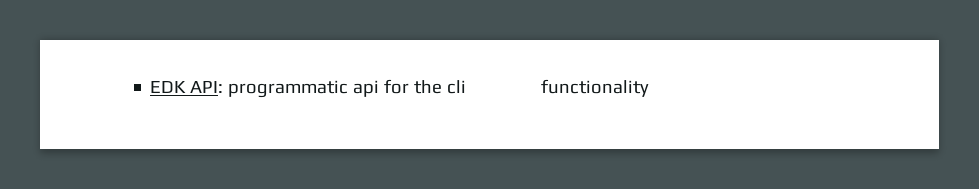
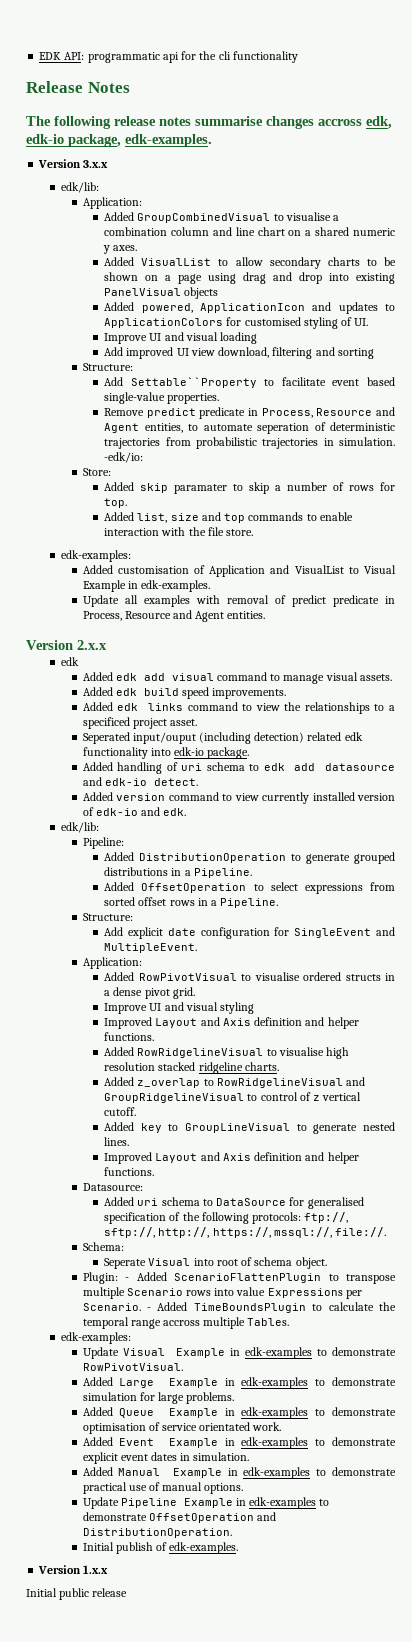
(650, 88) none -> [26,81,130,93] [26,116,392,129] [26,134,212,147] [38,159,109,168] [60,182,99,193] [82,197,142,209] [104,212,340,223] [104,227,396,236] [103,245,138,254] [104,257,396,269] [104,272,395,284] [104,287,219,299] [104,302,396,314] [104,317,369,329] [104,332,258,344] [104,347,374,359] [82,363,133,371] [104,377,395,388] [104,392,220,404] [104,407,395,419] [104,422,395,434] [104,437,395,449] [104,452,144,463] [82,468,111,476] [104,482,395,494] [104,498,128,508] [104,512,353,523] [104,527,254,536] [60,550,131,562] [82,565,396,577] [82,580,210,592] [82,595,395,607] [82,610,266,622] [26,640,107,650] [60,657,79,666] [82,672,392,684] [82,687,287,699] [82,702,395,714] [82,717,197,729] [82,732,363,744] [82,747,250,759] [82,762,395,774] [82,777,198,786] [82,792,395,804] [82,807,187,816] [60,822,99,833] [82,837,124,849] [104,852,395,864] [104,867,252,878] [104,882,395,894] [104,897,279,908] [82,913,133,921] [104,927,395,939] [104,943,198,953] [82,957,142,969] [104,972,395,981] [104,987,195,999] [104,1002,255,1014] [104,1017,359,1029] [104,1032,155,1041] [104,1047,350,1059] [104,1062,279,1074] [104,1077,366,1088] [104,1092,362,1103] [104,1107,137,1116] [104,1122,395,1134] [104,1137,130,1146] [104,1152,359,1164] [104,1167,155,1176] [82,1183,143,1191] [104,1197,364,1209] [104,1212,349,1224] [104,1227,387,1238] [82,1242,124,1251] [104,1257,327,1269] [82,1272,396,1284] [82,1287,362,1299] [82,1302,396,1313] [82,1317,290,1329] [60,1332,131,1344] [82,1347,396,1359] [82,1363,183,1371] [82,1377,396,1389] [82,1392,235,1404] [82,1407,396,1419] [82,1422,282,1434] [82,1437,396,1449] [82,1452,250,1464] [82,1467,396,1479] [82,1482,244,1494] [82,1497,330,1509] [82,1512,276,1523] [82,1528,232,1538] [82,1542,239,1554] [38,1565,109,1574] [26,1588,128,1600] // Release Notes // The following release notes summarise changes accross edk, edk-io package, edk-examples. // Version 3.x.x // edk/lib: // Application: // Added GroupCombinedVisual to visualise a combination column and line chart on a shared numeric y axes. // Added VisualList to allow secondary charts to be shown on a page using drag and drop into existing PanelVisual objects // Added powered, ApplicationIcon and updates to ApplicationColors for customised styling of UI. // Improve UI and visual loading // Add improved UI view download, filtering and sorting // Structure: // Add Settable``Property to facilitate event based single-value properties. // Remove predict predicate in Process, Resource and Agent entities, to automate seperation of deterministic trajectories from probabilistic trajectories in simulation. -edk/io: // Store: // Added skip paramater to skip a number of rows for top. // Added list, size and top commands to enable interaction with the file store. // edk-examples: // Added customisation of Application and VisualList to Visual Example in edk-examples. // Update all examples with removal of predict predicate in Process, Resource and Agent entities. // Version 2.x.x // edk // Added edk add visual command to manage visual assets. // Added edk build speed improvements. // Added edk links command to view the relationships to a specificed project asset. // Seperated input/ouput (including detection) related edk functionality into edk-io package. // Added handling of uri schema to edk add datasource and edk-io detect. // Added version command to view currently installed version of edk-io and edk. // edk/lib: // Pipeline: // Added DistributionOperation to generate grouped distributions in a Pipeline. // Added OffsetOperation to select expressions from sorted offset rows in a Pipeline. // Structure: // Add explicit date configuration for SingleEvent and MultipleEvent. // Application: // Added RowPivotVisual to visualise ordered structs in a dense pivot grid. // Improve UI and visual styling // Improved Layout and Axis definition and helper functions. // Added RowRidgelineVisual to visualise high resolution stacked ridgeline charts. // Added z_overlap to RowRidgelineVisual and GroupRidgelineVisual to control of z vertical cutoff. // Added key to GroupLineVisual to generate nested lines. // Improved Layout and Axis definition and helper functions. // Datasource: // Added uri schema to DataSource for generalised specification of the following protocols: ftp://, sftp://, http://, https://, mssql://, file://. // Schema: // Seperate Visual into root of schema object. // Plugin: - Added ScenarioFlattenPlugin to transpose multiple Scenario rows into value Expressions per Scenario. - Added TimeBoundsPlugin to calculate the temporal range accross multiple Tables. // edk-examples: // Update Visual Example in edk-examples to demonstrate RowPivotVisual. // Added Large Example in edk-examples to demonstrate simulation for large problems. // Added Queue Example in edk-examples to demonstrate optimisation of service orientated work. // Added Event Example in edk-examples to demonstrate explicit event dates in simulation. // Added Manual Example in edk-examples to demonstrate practical use of manual options. // Update Pipeline Example in edk-examples to demonstrate OffsetOperation and DistributionOperation. // Initial publish of edk-examples. // Version 1.x.x // Initial public release

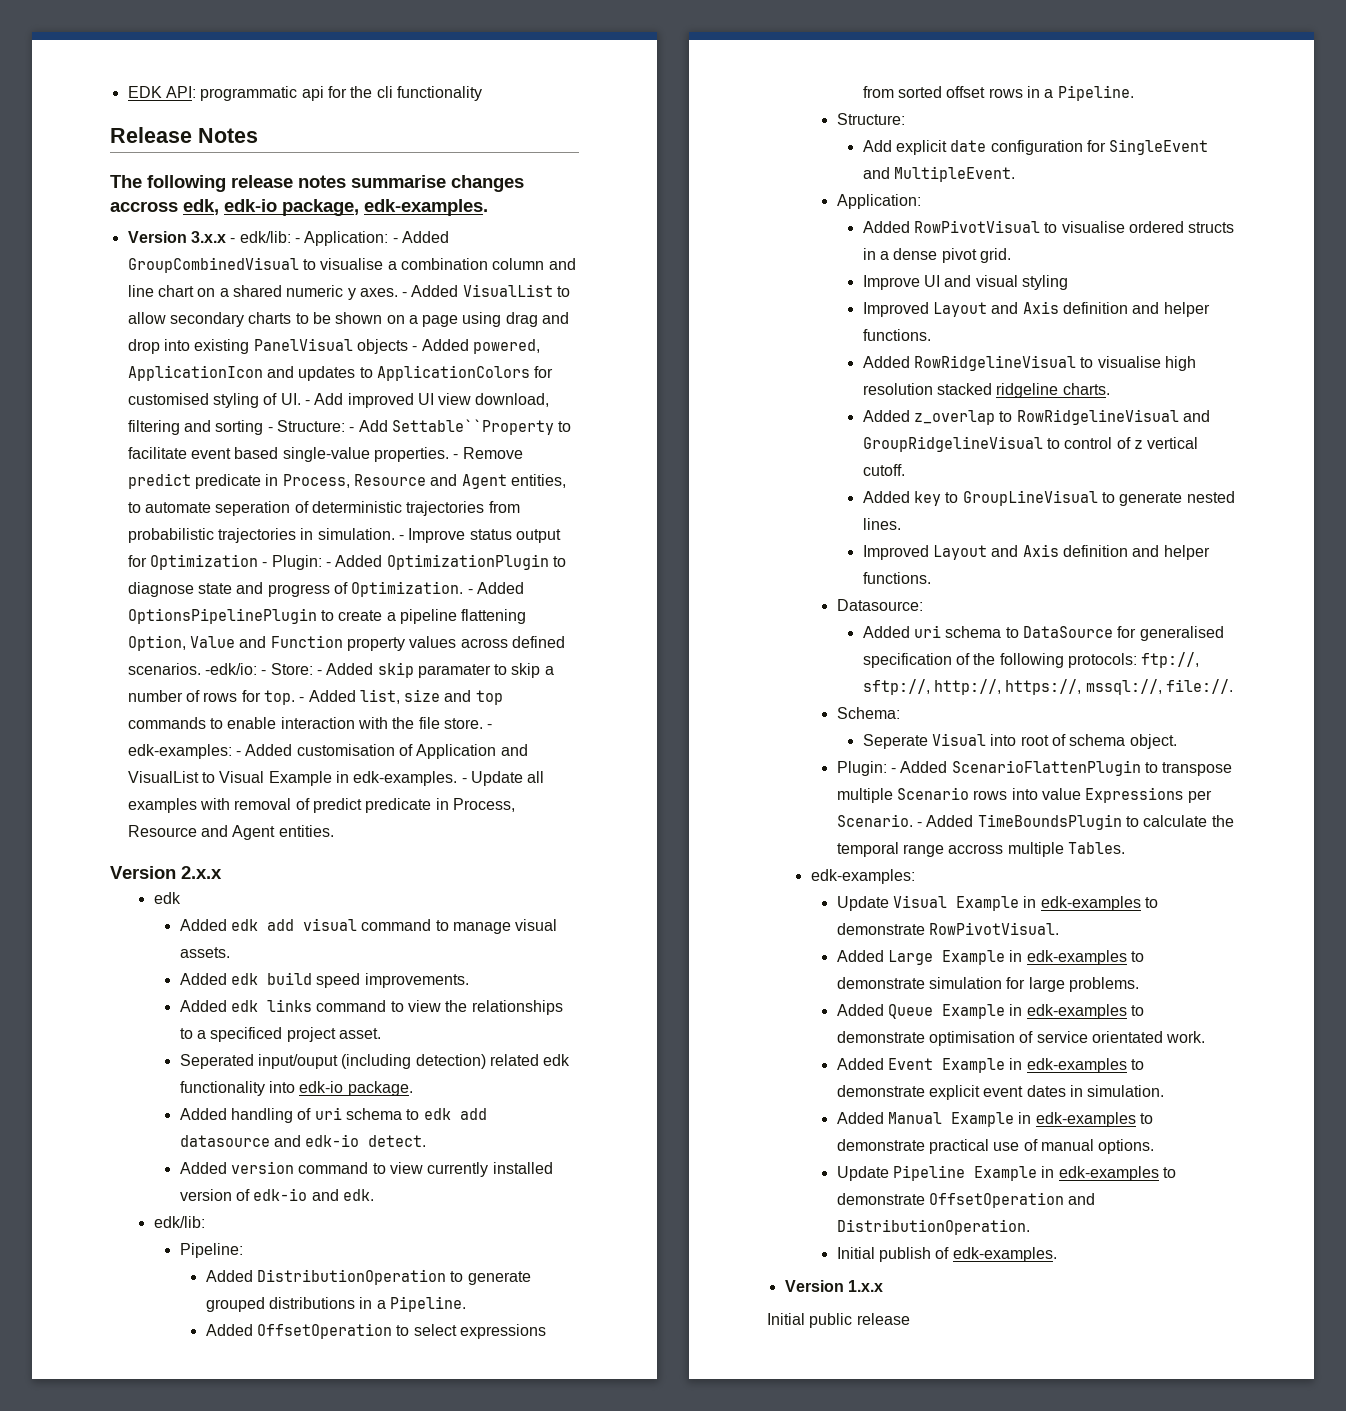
[60,182,99,193] [82,197,142,209] // edk/lib: // Application: // -> [230,231,398,246] - edk/lib: - Application: -
(138, 248) // -> [402,292,408,297] -
(219, 293) // -> [412,346,418,351] -
[104,332,258,344] // Improve UI and visual loading // -> [304,400,310,405] -
[82,363,133,371] // Structure: // -> [267,420,355,432] - Structure: -
(220, 398) // -> [453,454,459,459] -
(395, 441) none -> [398,528,561,543] [127,554,566,570] [127,581,524,597] [127,608,527,624] [127,635,565,651] [127,663,201,675] - Improve status output for Optimization - Plugin: - Added OptimizationPlugin to diagnose state and progress of Optimization. - Added OptionsPipelinePlugin to create a pipeline flattening Option, Value and Function property values across defined scenarios.
(144, 457) // -> [261,670,267,675] -
(111, 472) // -> [316,670,322,675] -
(128, 503) // -> [299,697,305,702] -
[60,550,131,562] // edk-examples: // -> [487,724,493,729] [127,744,241,759] - edk-examples: -
(210, 586) // -> [461,778,467,783] -

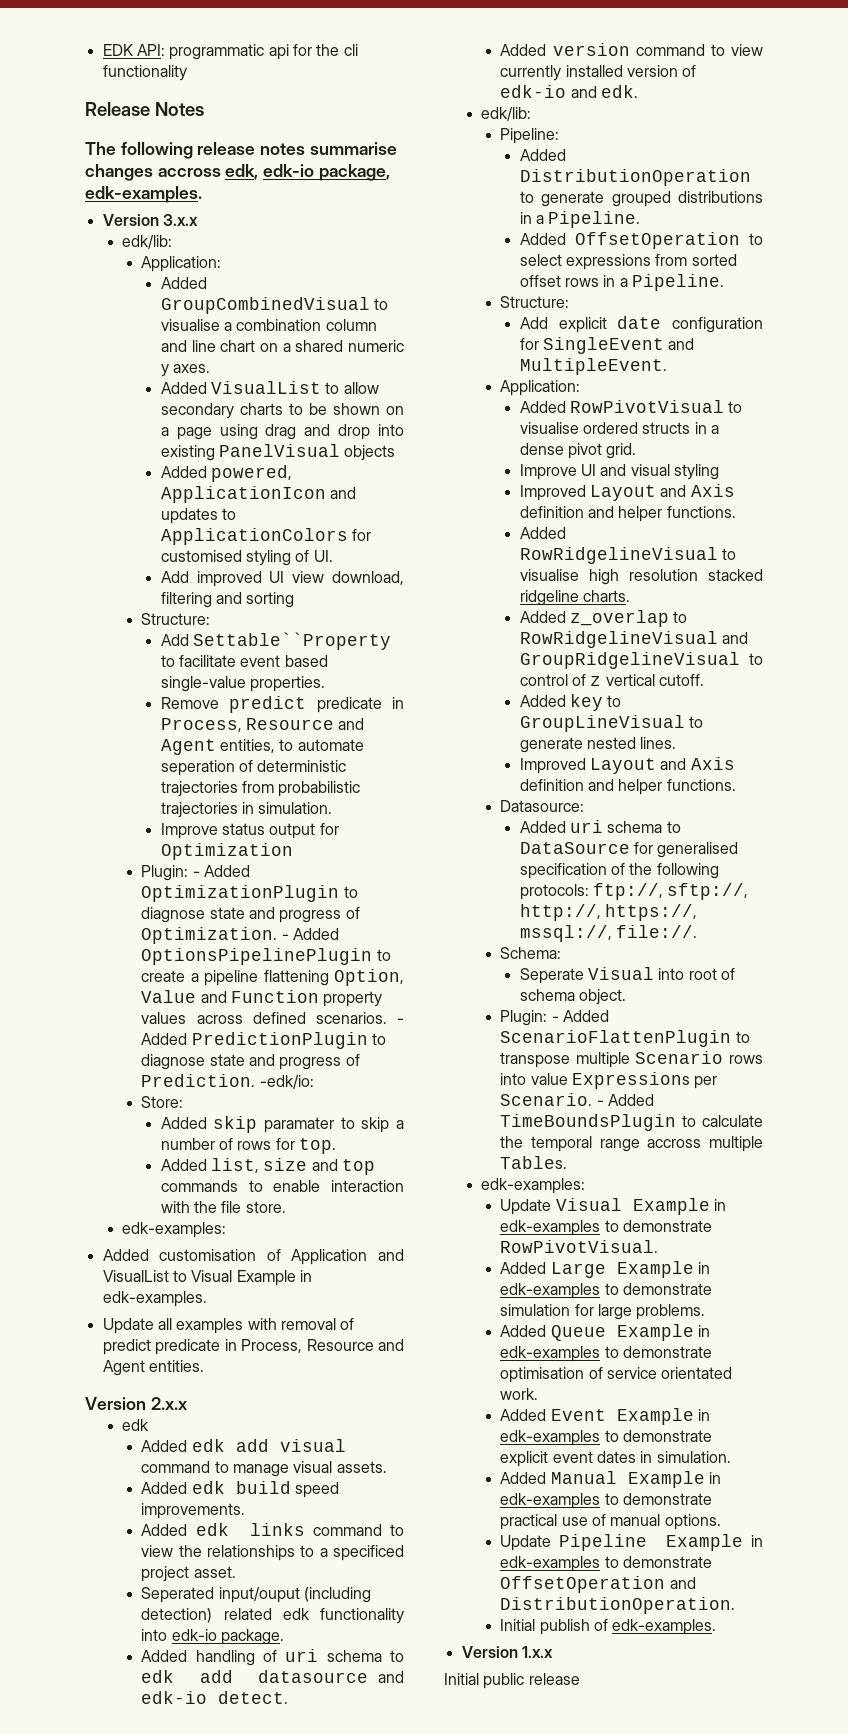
[230,231,398,246] - edk/lib: - Application: - -> [122,235,173,249] [141,256,222,272] // edk/lib: // Application: //
[402,292,408,297] - -> (211, 368) //
[412,346,418,351] - -> (396, 453) //
[304,400,310,405] - -> (333, 556) //
[267,420,355,432] - Structure: - -> [141,613,211,625] // Structure: //
[453,454,459,459] - -> (326, 684) //
[398,535,404,540] - -> (333, 808) //
[262,562,268,567] - -> (293, 851) //
(201, 669) none -> [397,1018,404,1024] [141,1032,387,1049] [141,1054,360,1070] [141,1074,256,1087] - Added PredictionPlugin to diagnose state and progress of Prediction.
[261,670,267,675] - -> (314, 1082) //
[316,670,322,675] - -> (184, 1102) //
[299,697,305,702] - -> (337, 1146) //
[487,724,493,729] [127,744,241,759] - edk-examples: - -> [122,1222,227,1238] // edk-examples: //
[461,778,467,783] - -> (207, 1299) //

